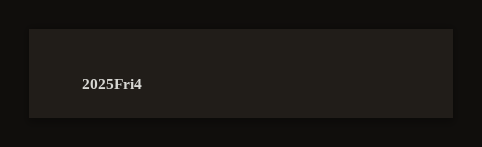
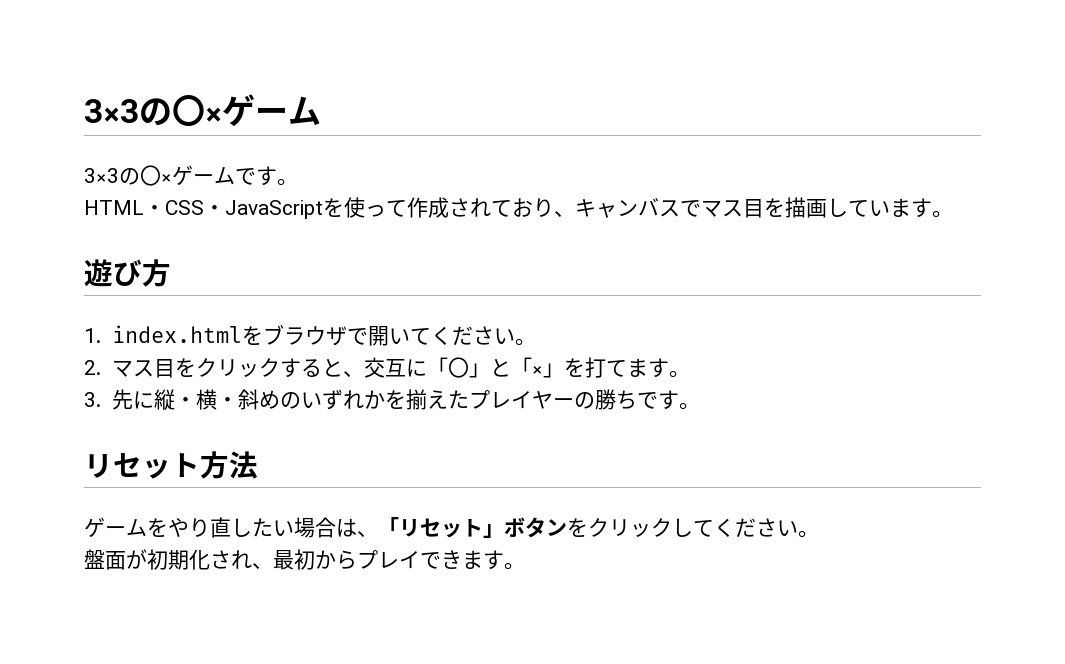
[82,79,142,89] 2025Fri4 -> [84,94,321,127] [84,165,298,186] [84,197,953,219] [84,259,171,287] [84,325,536,346] [84,357,690,378] [84,389,700,410] [84,451,258,479] [84,517,819,538] [84,549,525,570] 3×3の〇×ゲーム // 3×3の〇×ゲームです。 // HTML・CSS・JavaScriptを使って作成されており、キャンバスでマス目を描画しています。 // 遊び方 // 1. index.htmlをブラウザで開いてください。 // 2.マス目をクリックすると、交互に「〇」と「×」を打てます。 // 3.先に縦・横・斜めのいずれかを揃えたプレイヤーの勝ちです。 // リセット方法 // ゲームをやり直したい場合は、「リセット」ボタンをクリックしてください。 // 盤面が初期化され、最初からプレイできます。

